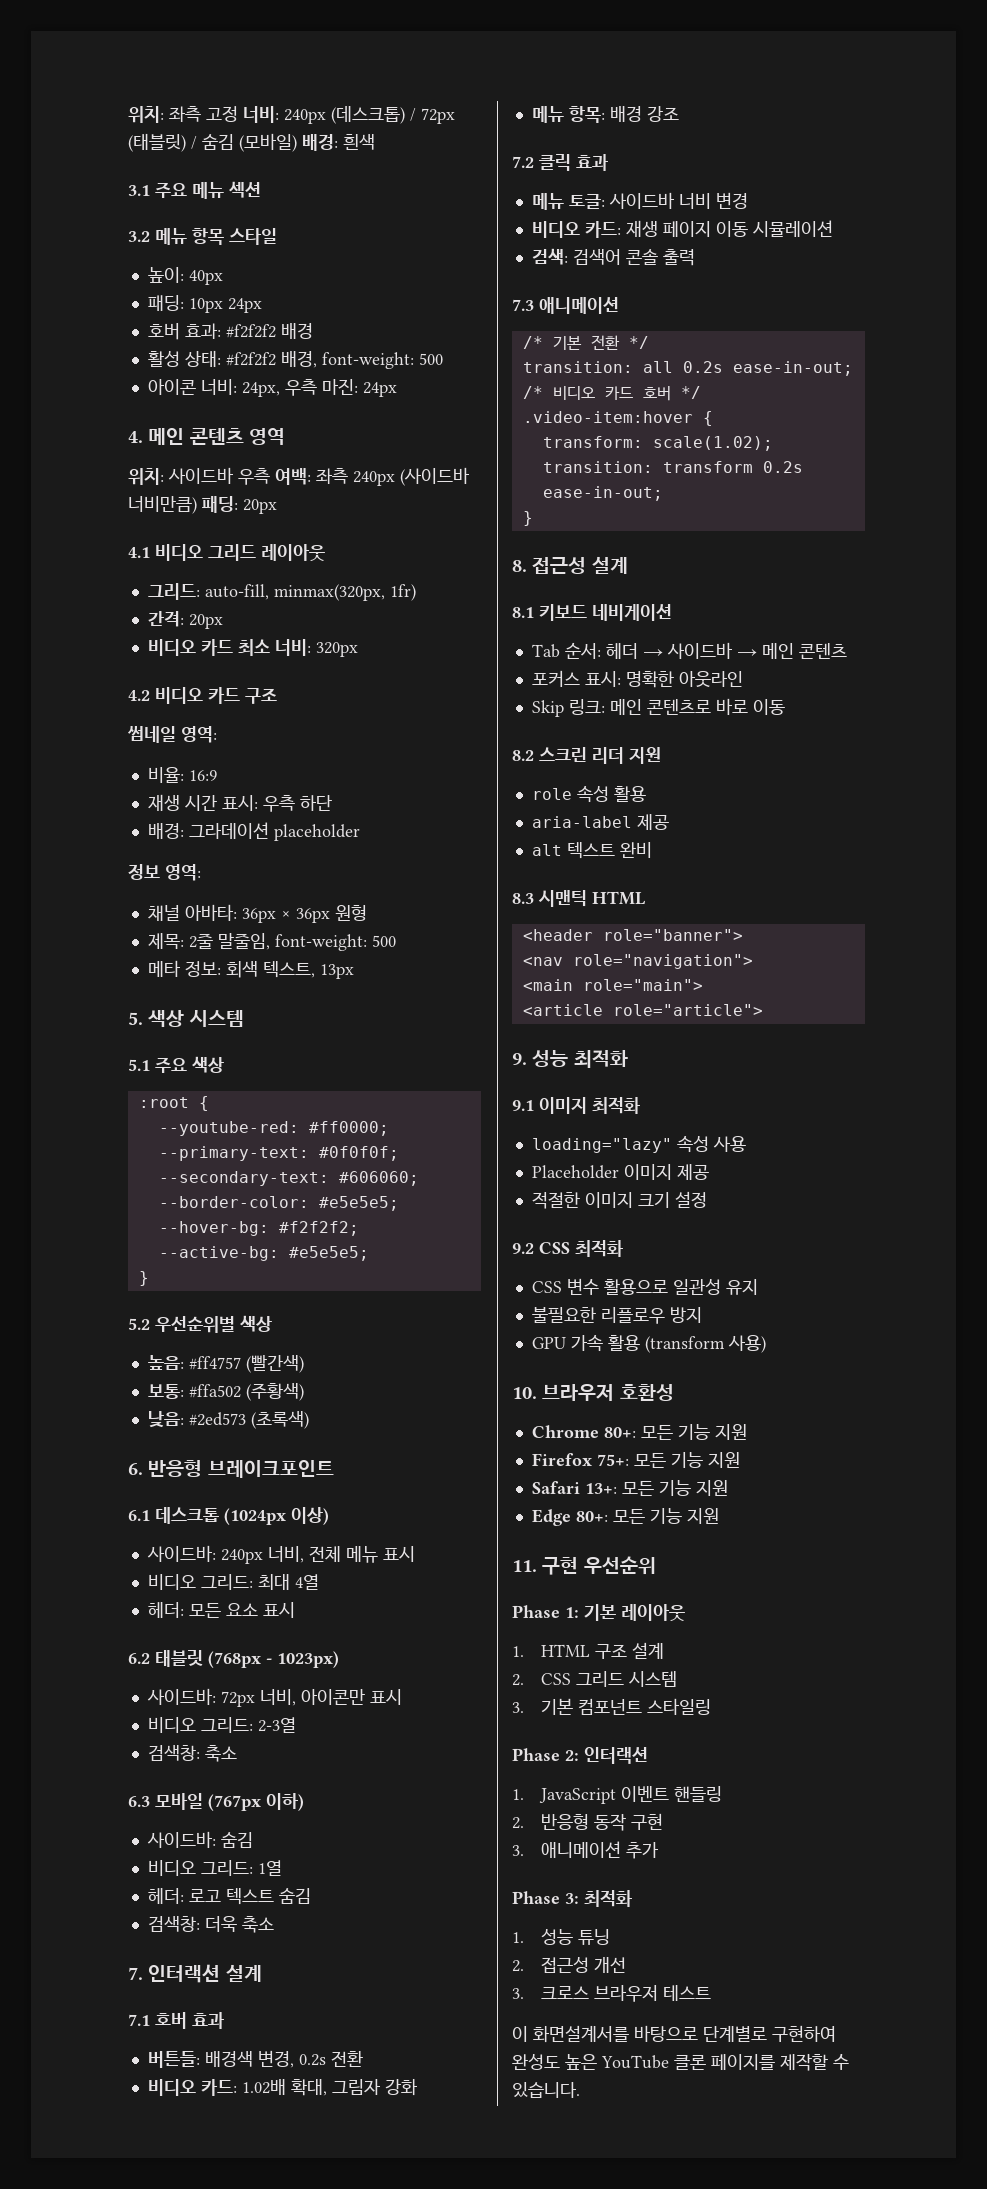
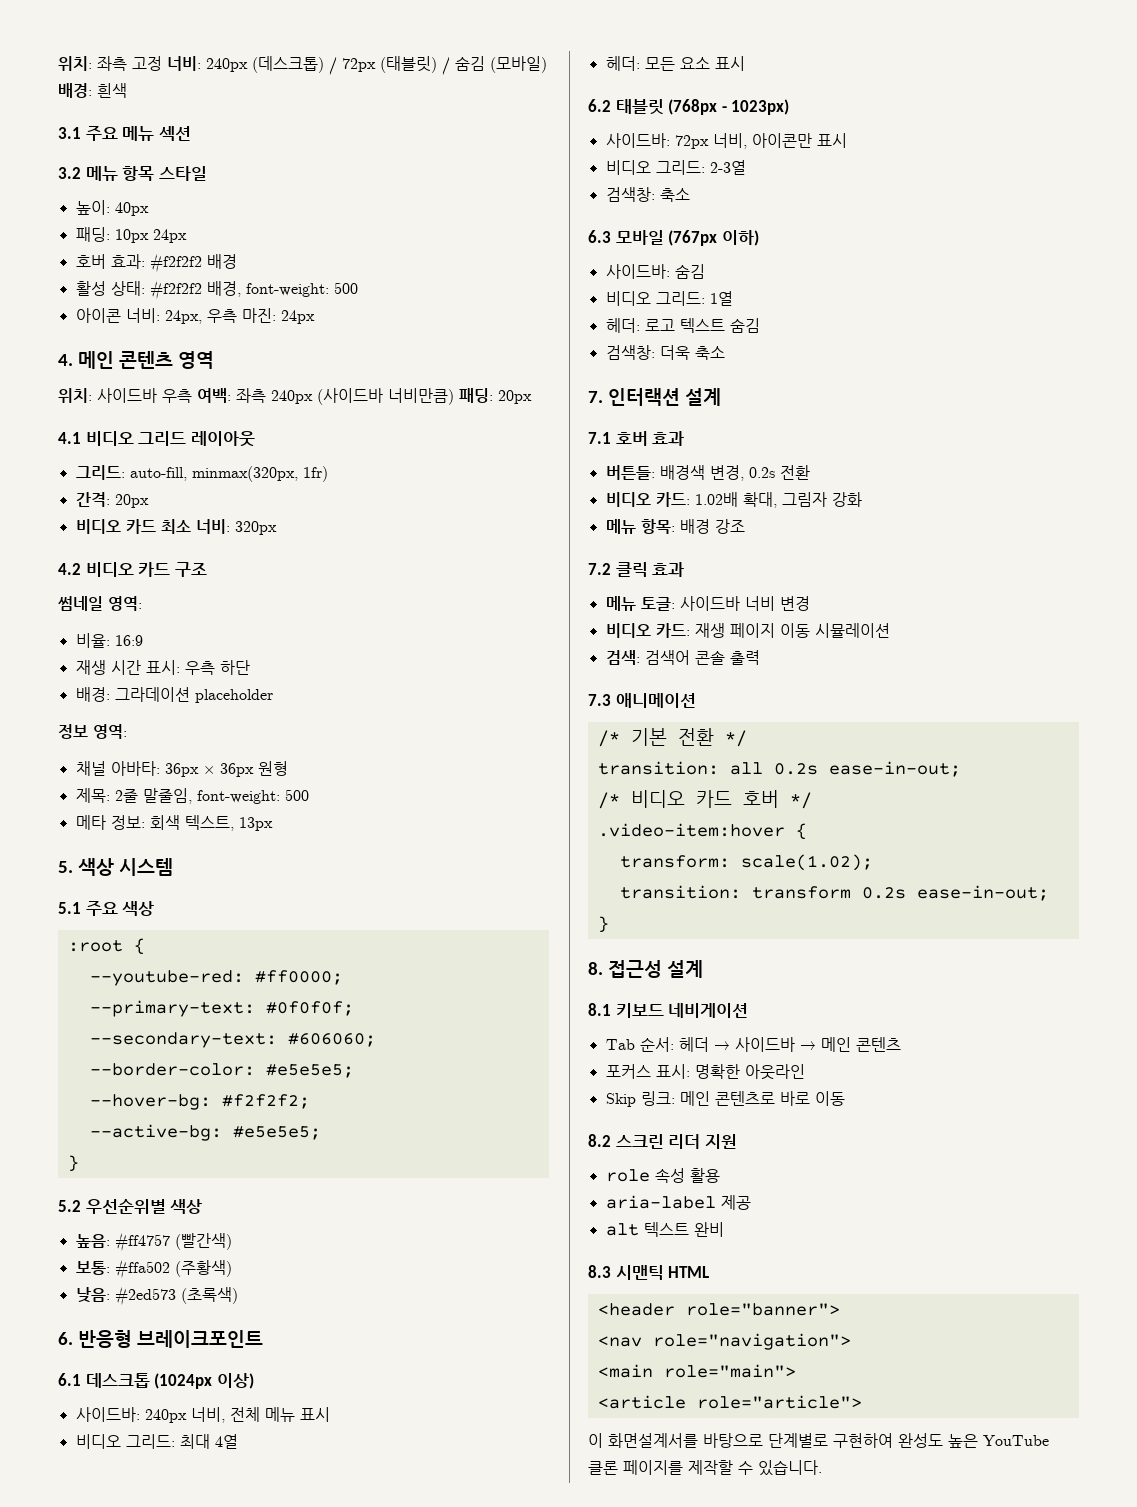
[512,1050,628,1068] [512,1097,640,1114] [531,1136,746,1153] [531,1164,709,1180] [531,1191,707,1209] [512,1240,623,1257] [531,1278,758,1295] [531,1307,702,1324] [531,1335,766,1353] [512,1384,674,1401] [531,1424,747,1440] [531,1452,740,1468] [531,1480,728,1496] [531,1508,719,1526] [512,1556,656,1575] [512,1604,685,1621] [512,1642,665,1659] [512,1671,678,1687] [512,1698,712,1715] [512,1747,648,1764] [512,1786,723,1804] [512,1813,664,1831] [512,1841,660,1859] [512,1890,632,1907] [512,1929,611,1945] [512,1957,627,1973] [512,1985,712,2002] // 9. 성능 최적화 // 9.1 이미지 최적화 // loading="lazy" 속성 사용 // Placeholder 이미지 제공 // 적절한 이미지 크기 설정 // 9.2 CSS 최적화 // CSS 변수 활용으로 일관성 유지 // 불필요한 리플로우 방지 // GPU 가속 활용 (transform 사용) // 10. 브라우저 호환성 // Chrome 80+: 모든 기능 지원 // Firefox 75+: 모든 기능 지원 // Safari 13+: 모든 기능 지원 // Edge 80+: 모든 기능 지원 // 11. 구현 우선순위 // Phase 1: 기본 레이아웃 // 1. HTML 구조 설계 // 2. CSS 그리드 시스템 // 3. 기본 컴포넌트 스타일링 // Phase 2: 인터랙션 // 1. JavaScript 이벤트 핸들링 // 2. 반응형 동작 구현 // 3. 애니메이션 추가 // Phase 3: 최적화 // 1. 성능 튜닝 // 2. 접근성 개선 // 3. 크로스 브라우저 테스트 -> (862, 1402) none

